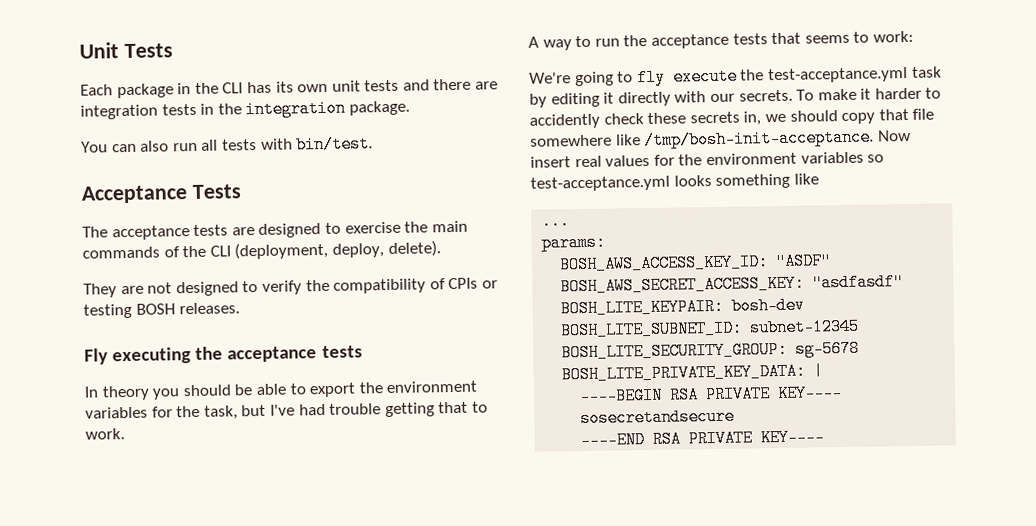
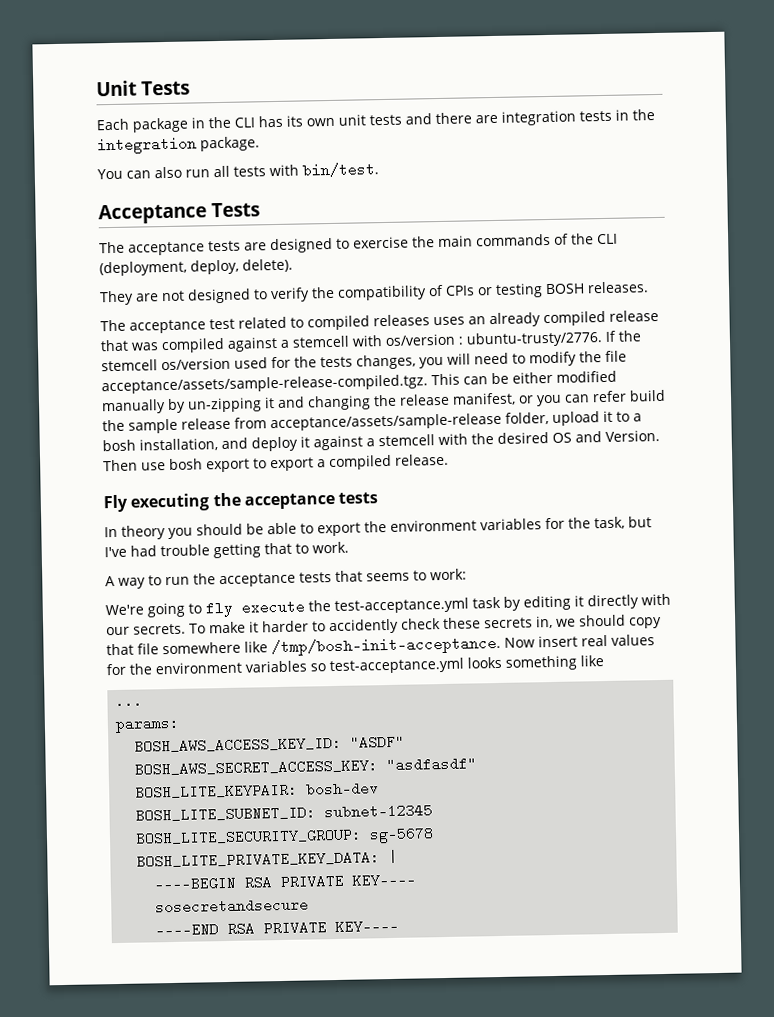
(241, 308) none -> [100,309,659,334] [100,330,641,354] [101,350,627,372] [101,370,617,395] [101,389,666,415] [102,410,642,434] [102,429,660,452] [103,453,449,473] // The acceptance test related to compiled releases uses an already compiled release that was compiled against a stemcell with os/version : ubuntu-trusty/2776. If the stemcell os/version used for the tests changes, you will need to modify the file acceptance/assets/sample-release-compiled.tgz. This can be either modified manually by un-zipping it and changing the release manifest, or you can refer build the sample release from acceptance/assets/sample-release folder, upload it to a bosh installation, and deploy it against a stemcell with the desired OS and Version. Then use bosh export to export a compiled release.

